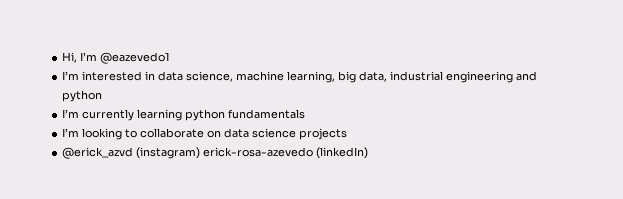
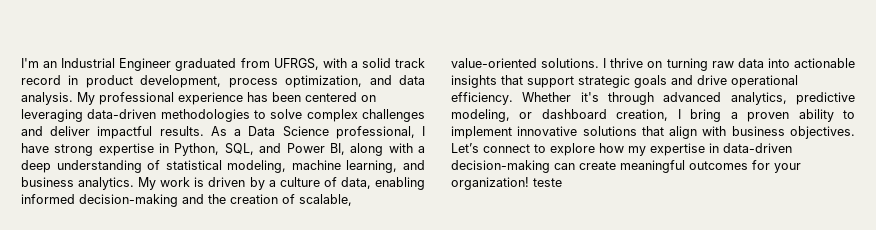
[62,52,171,64] [62,71,538,83] [62,90,103,102] [62,109,306,121] [62,128,348,140] [62,147,369,159] Hi, I’m @eazevedo1 // I’m interested in data science, machine learning, big data, industrial engineering and python // I’m currently learning python fundamentals // I’m looking to collaborate on data science projects // @erick_azvd (instagram) erick-rosa-azevedo (linkedIn) -> [21,58,426,71] [21,75,425,88] [21,92,376,105] [21,109,425,122] [21,126,426,139] [21,143,426,156] [21,160,425,173] [21,177,425,190] [21,194,352,207] [451,58,855,71] [451,75,798,88] [451,92,855,105] [451,109,856,122] [451,126,855,139] [451,143,792,156] [451,160,801,173] [451,177,562,190] I'm an Industrial Engineer graduated from UFRGS, with a solid track record in product development, process optimization, and data analysis. My professional experience has been centered on leveraging data-driven methodologies to solve complex challenges and deliver impactful results. As a Data Science professional, I have strong expertise in Python, SQL, and Power BI, along with a deep understanding of statistical modeling, machine learning, and business analytics. My work is driven by a culture of data, enabling informed decision-making and the creation of scalable, value-oriented solutions. I thrive on turning raw data into actionable insights that support strategic goals and drive operational efficiency. Whether it's through advanced analytics, predictive modeling, or dashboard creation, I bring a proven ability to implement innovative solutions that align with business objectives. Let’s connect to explore how my expertise in data-driven decision-making can create meaningful outcomes for your organization! teste

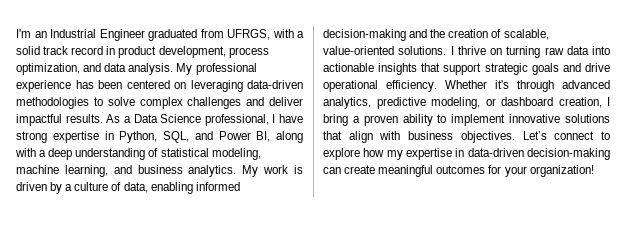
[533,178,562,187] teste -> (594, 171) none

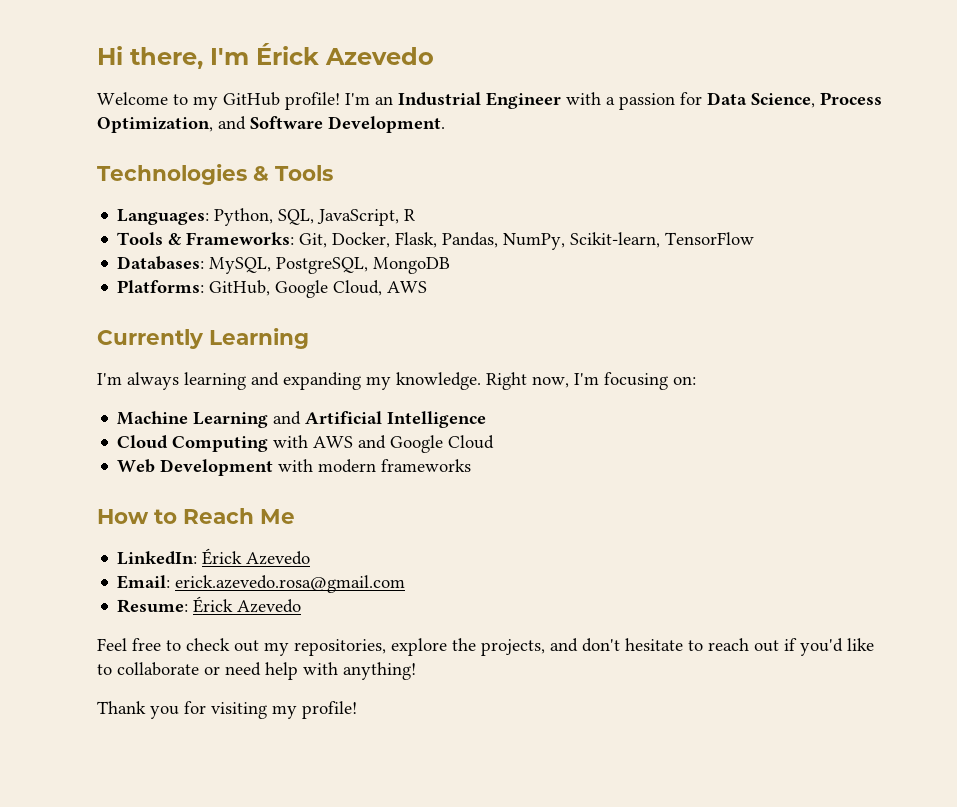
[16,29,304,41] [16,46,269,58] [16,63,257,75] [16,80,303,92] [16,97,303,109] [16,114,303,126] [16,131,303,143] [15,148,261,160] [16,165,303,177] [16,182,240,194] [323,29,549,41] [323,46,610,58] [323,63,610,75] [323,80,610,92] [323,97,610,109] [323,114,610,126] [323,131,610,143] [323,148,610,160] [323,165,594,177] I'm an Industrial Engineer graduated from UFRGS, with a solid track record in product development, process optimization, and data analysis. My professional experience has been centered on leveraging data-driven methodologies to solve complex challenges and deliver impactful results. As a Data Science professional, I have strong expertise in Python, SQL, and Power BI, along with a deep understanding of statistical modeling, machine learning, and business analytics. My work is driven by a culture of data, enabling informed decision-making and the creation of scalable, value-oriented solutions. I thrive on turning raw data into actionable insights that support strategic goals and drive operational efficiency. Whether it's through advanced analytics, predictive modeling, or dashboard creation, I bring a proven ability to implement innovative solutions that align with business objectives. Let’s connect to explore how my expertise in data-driven decision-making can create meaningful outcomes for your organization! -> [97,43,434,69] [97,92,882,110] [97,116,445,133] [97,164,333,185] [117,208,416,226] [117,232,755,250] [117,256,451,274] [117,280,428,298] [97,328,309,349] [97,372,696,390] [117,411,487,428] [117,435,495,453] [117,459,472,476] [97,508,295,524] [117,548,311,565] [117,575,406,593] [117,596,302,613] [97,638,874,656] [97,662,416,680] [97,701,357,719] Hi there, I'm Érick Azevedo // Welcome to my GitHub profile! I'm an Industrial Engineer with a passion for Data Science, Process Optimization, and Software Development. // Technologies & Tools // Languages: Python, SQL, JavaScript, R // Tools & Frameworks: Git, Docker, Flask, Pandas, NumPy, Scikit-learn, TensorFlow // Databases: MySQL, PostgreSQL, MongoDB // Platforms: GitHub, Google Cloud, AWS // Currently Learning // I'm always learning and expanding my knowledge. Right now, I'm focusing on: // Machine Learning and Artificial Intelligence // Cloud Computing with AWS and Google Cloud // Web Development with modern frameworks // How to Reach Me // LinkedIn: Érick Azevedo // Email: erick.azevedo.rosa@gmail.com // Resume: Érick Azevedo // Feel free to check out my repositories, explore the projects, and don't hesitate to reach out if you'd like to collaborate or need help with anything! // Thank you for visiting my profile!

